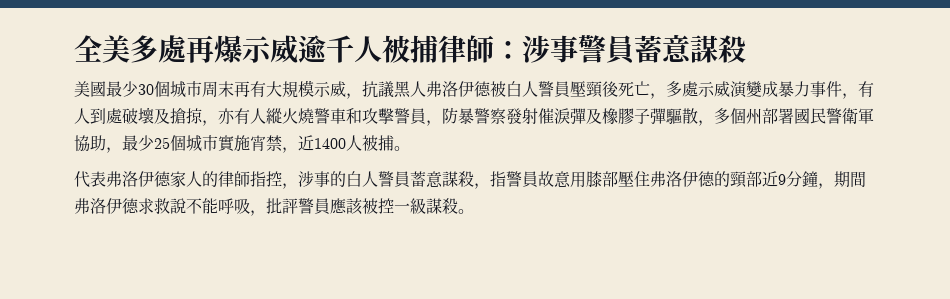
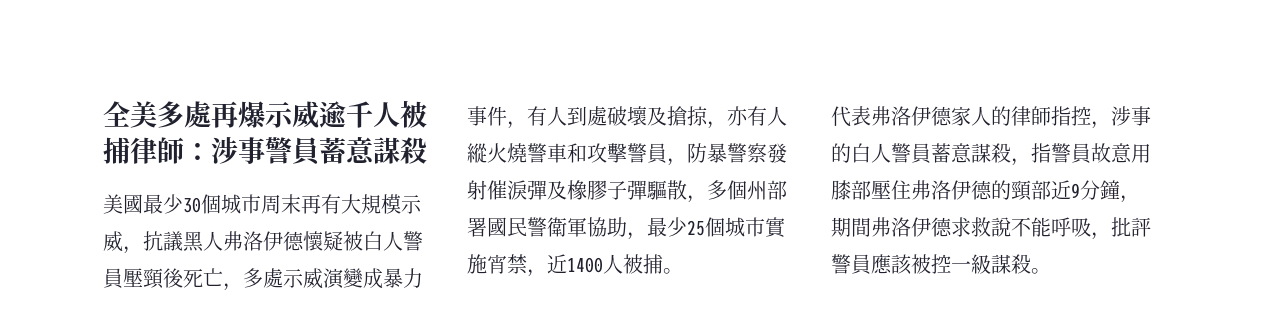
(491, 89) none -> [303,231,343,251] 懷疑

